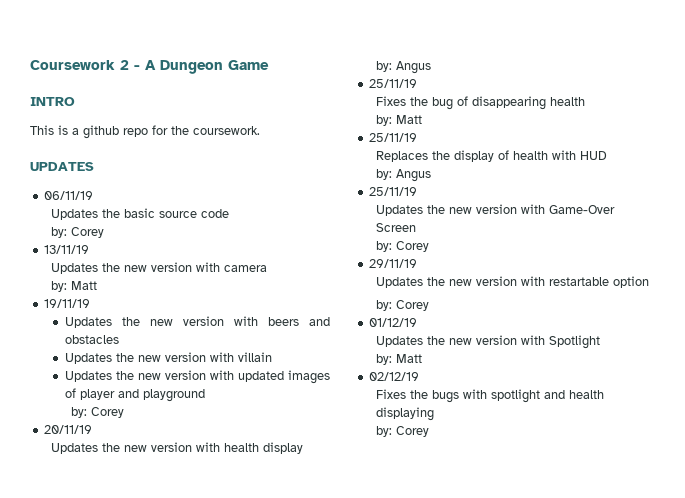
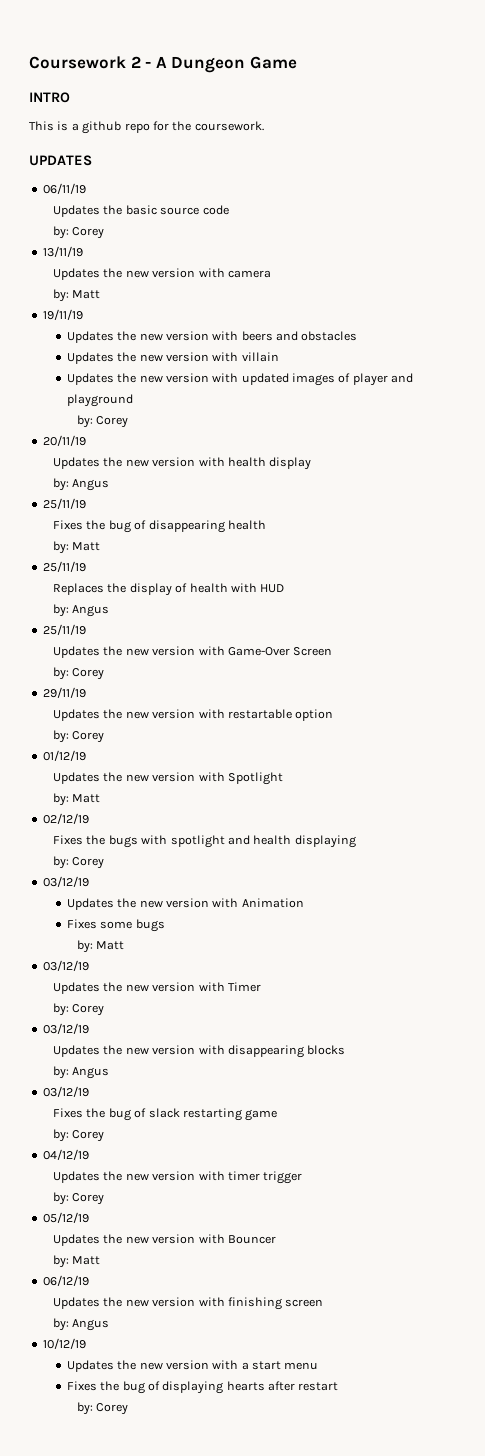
(429, 431) none -> [42,876,89,887] [66,898,304,910] [66,919,165,932] [77,940,125,953] [42,960,89,971] [53,982,261,994] [53,1003,105,1016] [42,1023,89,1034] [53,1045,346,1058] [53,1066,110,1079] [42,1086,89,1097] [53,1108,278,1121] [53,1129,105,1142] [42,1149,89,1160] [53,1171,303,1184] [53,1192,105,1205] [42,1212,89,1223] [53,1234,276,1246] [53,1255,101,1268] [42,1275,89,1286] [53,1297,324,1310] [53,1318,110,1331] [42,1338,86,1349] [66,1360,319,1372] [66,1381,339,1394] [77,1402,129,1415] // 03/12/19 // Updates the new version with Animation // Fixes some bugs // by: Matt // 03/12/19 // Updates the new version with Timer // by: Corey // 03/12/19 // Updates the new version with disappearing blocks // by: Angus // 03/12/19 // Fixes the bug of slack restarting game // by: Corey // 04/12/19 // Updates the new version with timer trigger // by: Corey // 05/12/19 // Updates the new version with Bouncer // by: Matt // 06/12/19 // Updates the new version with finishing screen // by: Angus // 10/12/19 // Updates the new version with a start menu // Fixes the bug of displaying hearts after restart // by: Corey

